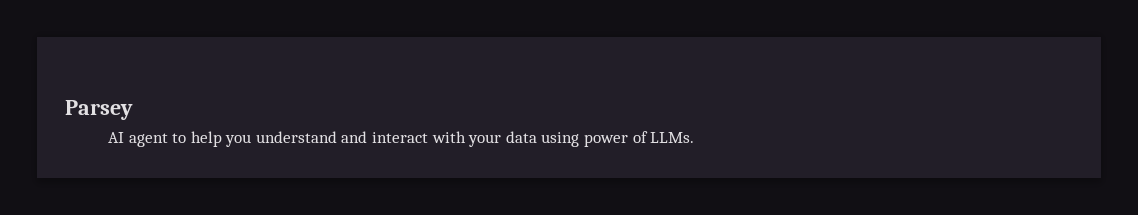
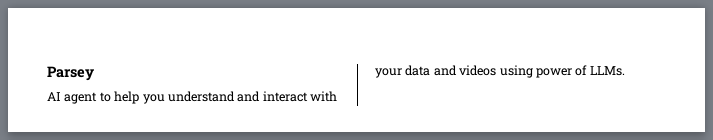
(537, 137) none -> [433,65,497,76] and videos

